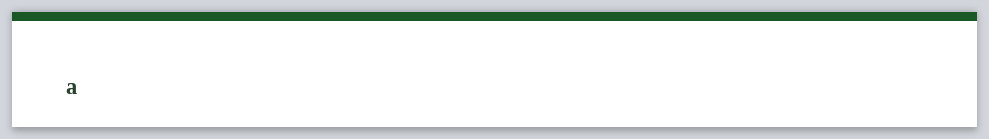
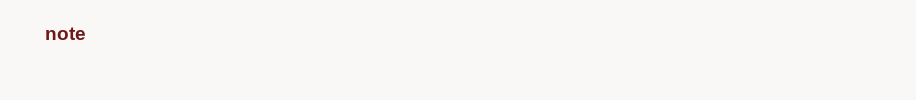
[66,83,77,94] a -> [45,27,86,40] note

